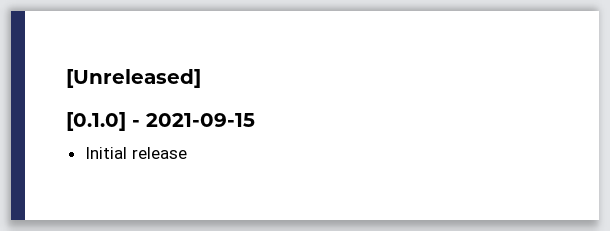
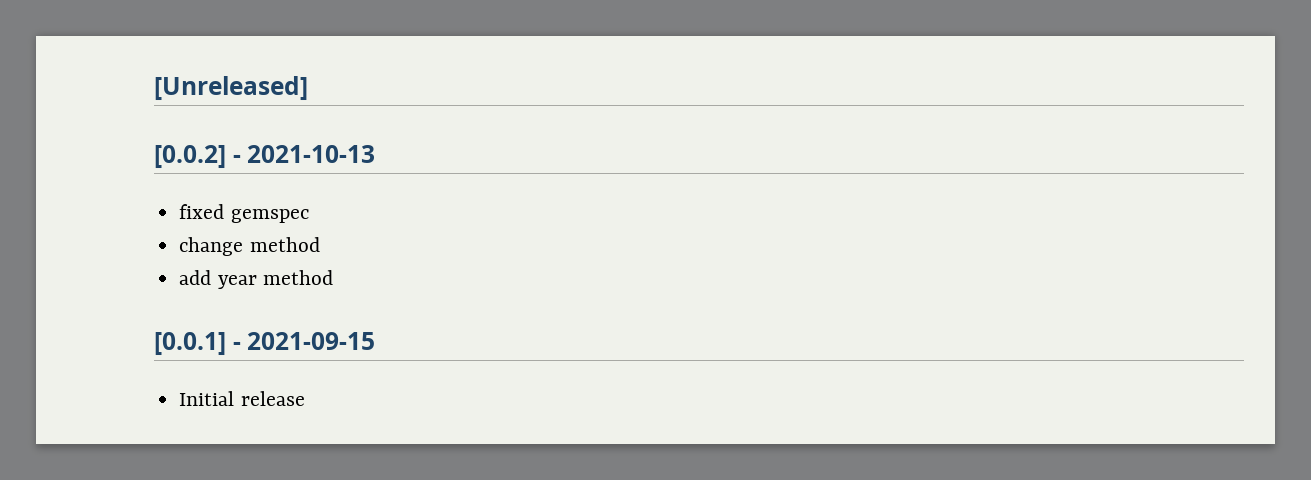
[66,112,126,131] [0.1.0] -> [154,145,376,169] [179,204,309,223] [179,237,320,256] [179,270,333,289] [154,332,226,356] [0.0.2] - 2021-10-13 // fixed gemspec // change method // add year method // [0.0.1]

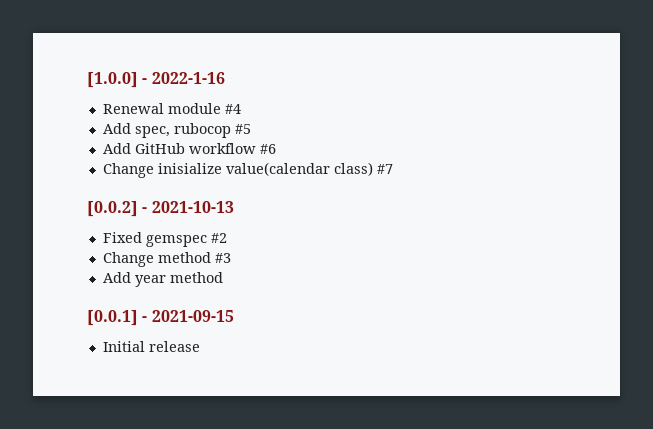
[154,76,308,101] [Unreleased] -> [87,72,225,88] [102,103,241,114] [102,123,251,138] [102,143,276,154] [102,162,393,178] [1.0.0] - 2022-1-16 // Renewal module #4 // Add spec, rubocop #5 // Add GitHub workflow #6 // Change inisialize value(calendar class) #7
[179,204,225,219] fixed -> [102,232,142,243] Fixed
[179,237,320,256] [179,270,212,285] // change method // add -> [210,233,227,243] [102,252,231,267] [102,272,131,283] #2 // Change method #3 // Add

